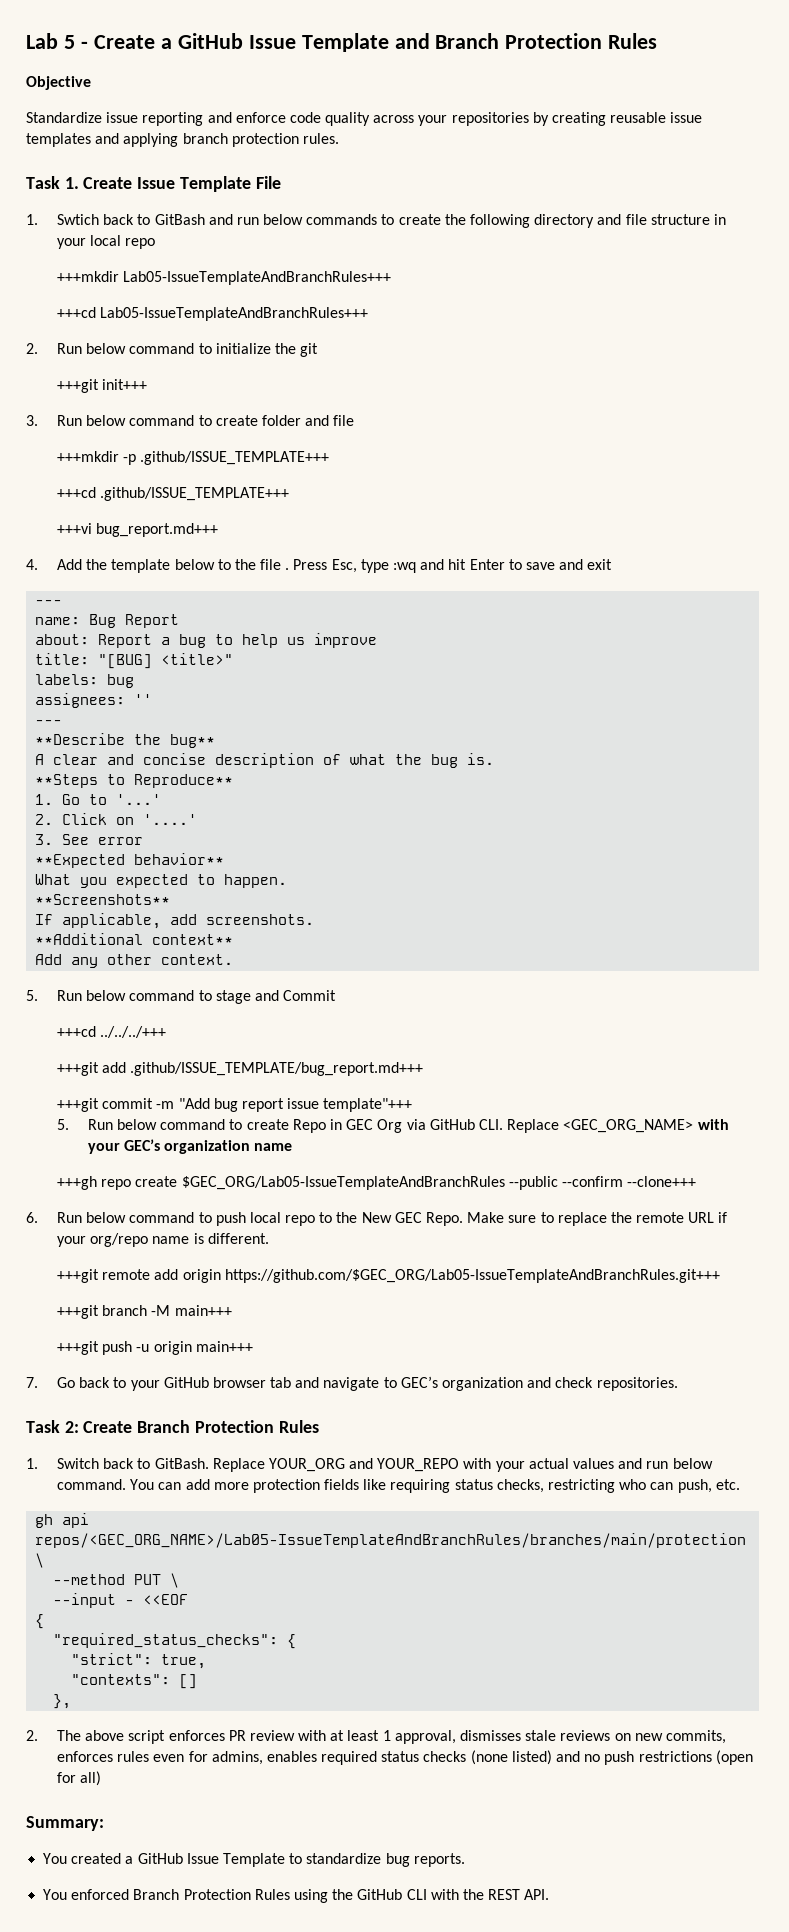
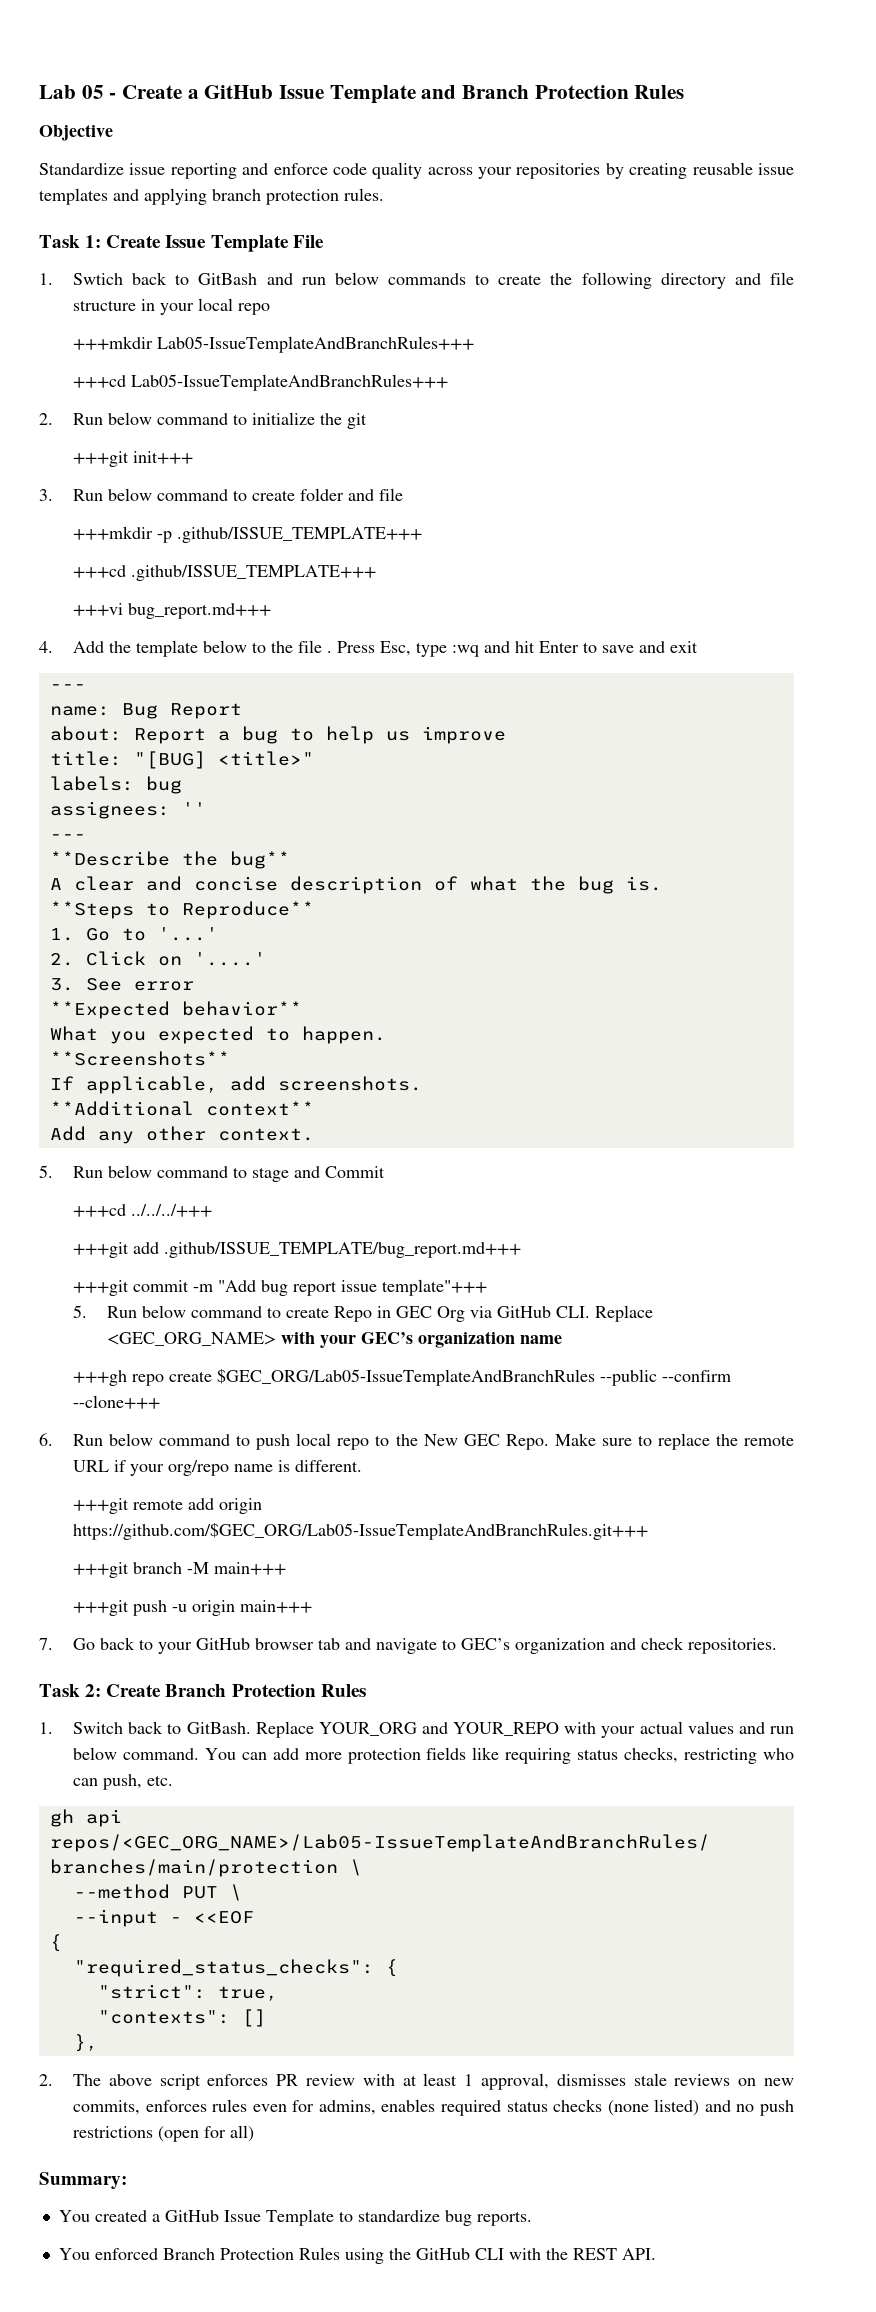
[63,35,75,49] 5 -> [81,85,104,99] 05
[64,177,79,189] 1. -> [85,235,102,248] 1:

